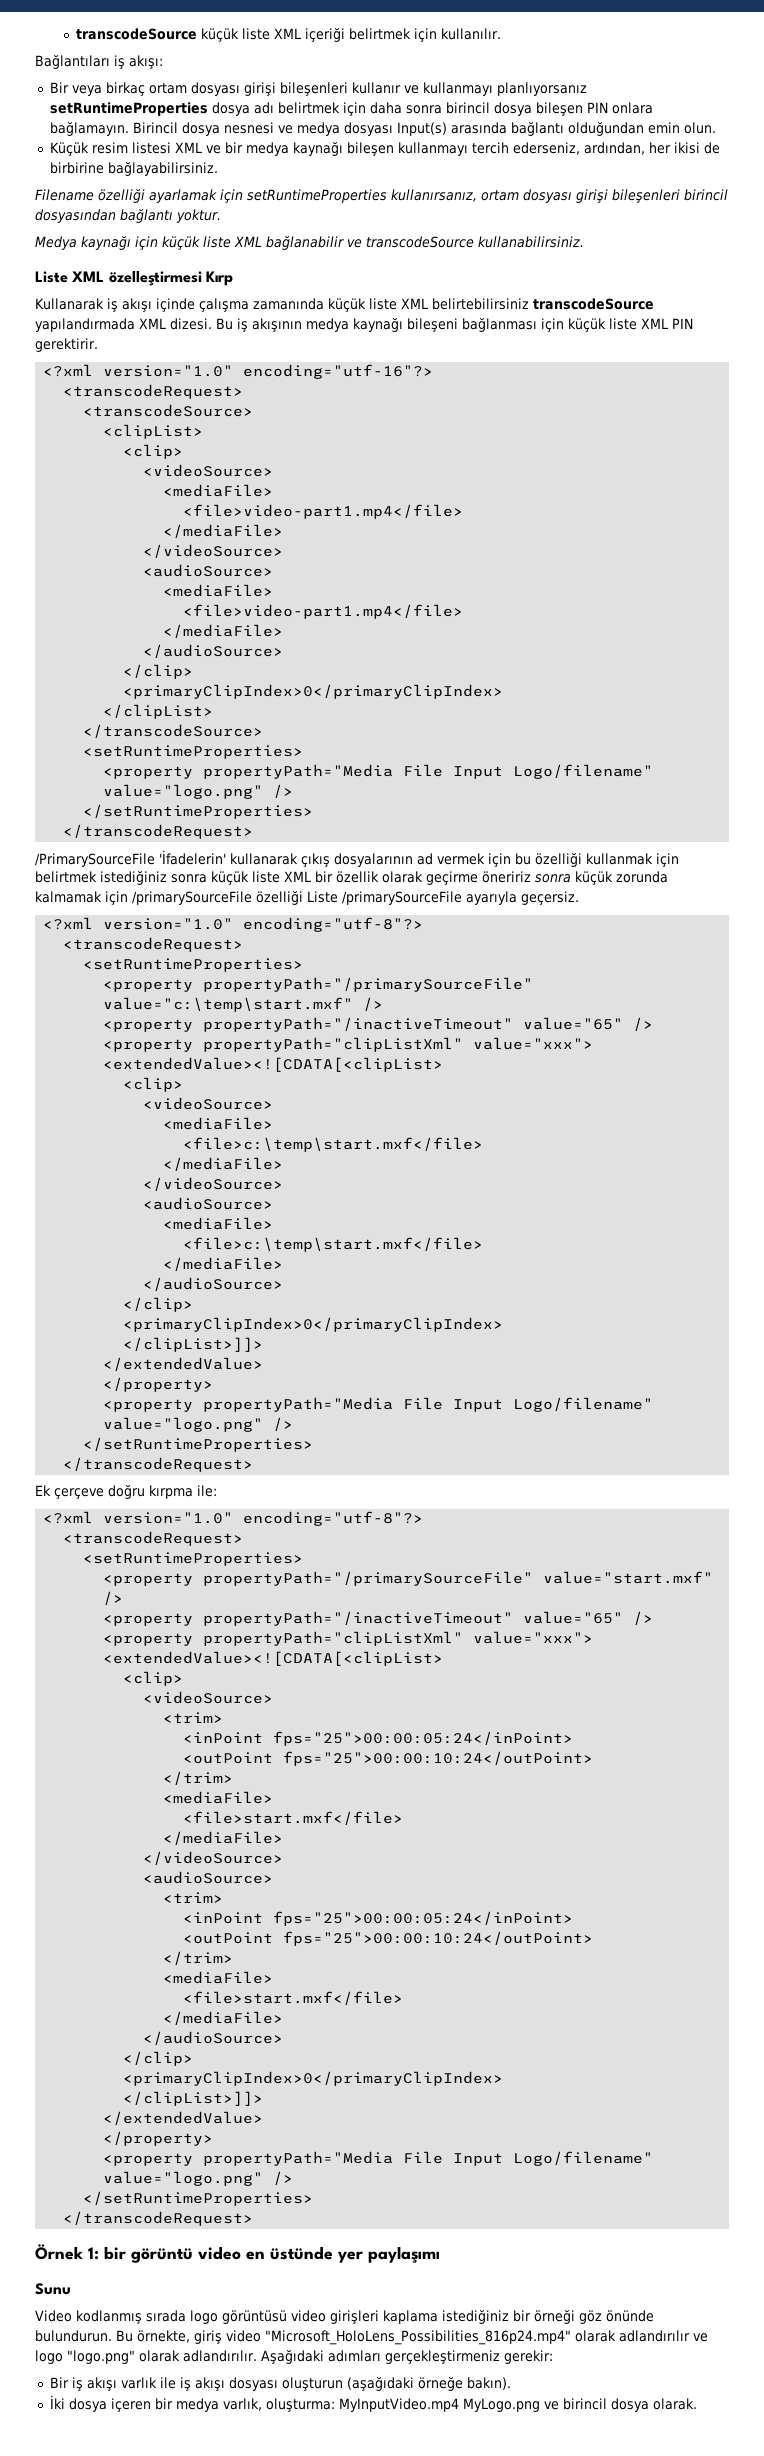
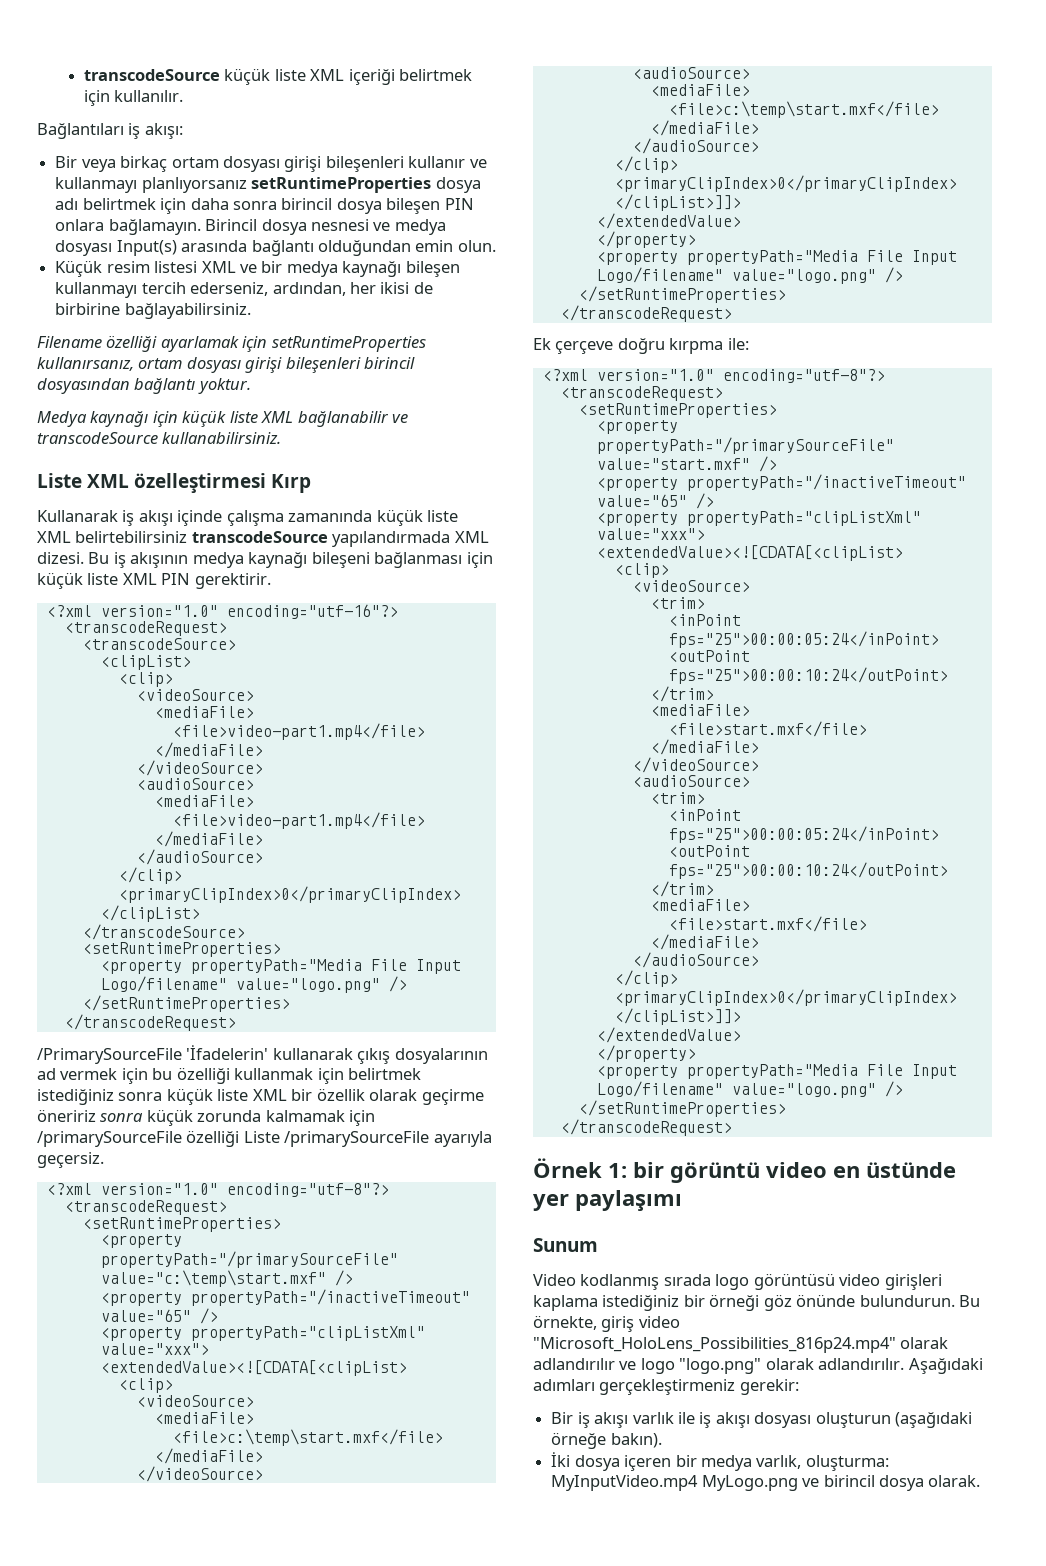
[35,2283,71,2295] Sunu -> [533,1238,598,1252] Sunum

